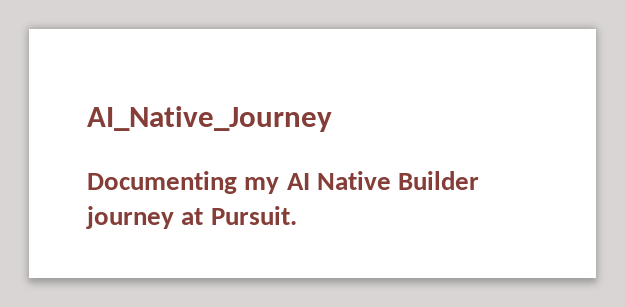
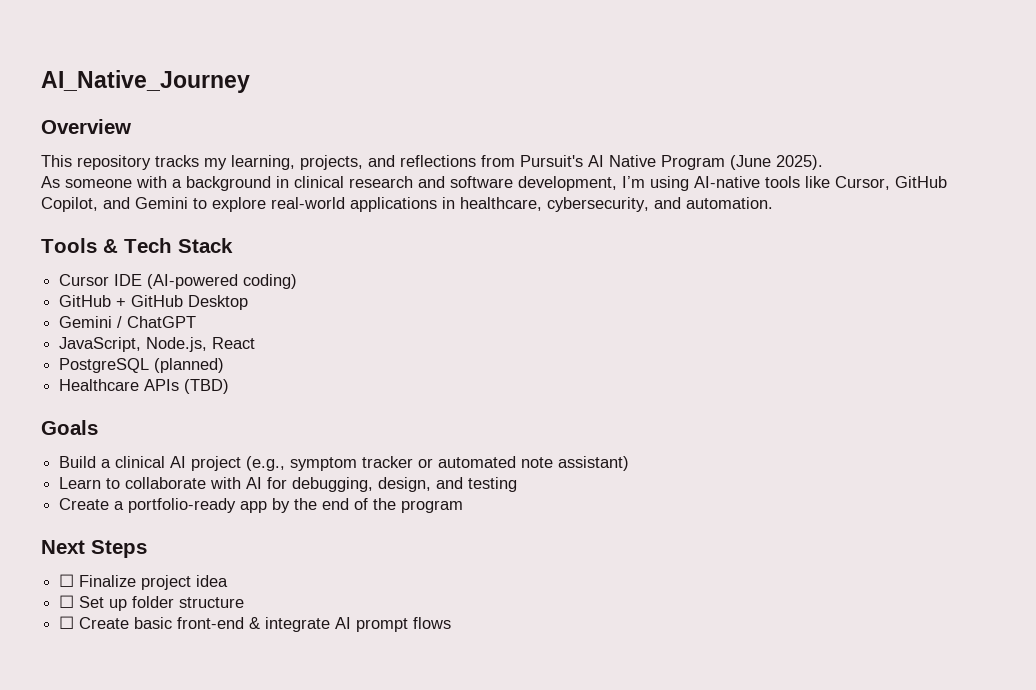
[87,171,480,194] [86,206,297,229] Documenting my AI Native Builder journey at Pursuit. -> [41,119,131,134] [41,155,823,170] [41,176,947,191] [41,197,773,212] [41,238,233,253] [59,274,298,289] [59,295,249,310] [59,316,197,328] [59,337,256,352] [59,358,225,373] [59,379,230,394] [41,420,98,435] [59,456,630,471] [59,477,518,492] [59,498,464,513] [41,540,147,558] [59,574,229,590] [59,595,245,611] [59,616,452,632] Overview // This repository tracks my learning, projects, and reflections from Pursuit's AI Native Program (June 2025). // As someone with a background in clinical research and software development, I’m using AI-native tools like Cursor, GitHub Copilot, and Gemini to explore real-world applications in healthcare, cybersecurity, and automation. // Tools & Tech Stack // Cursor IDE (AI-powered coding) // GitHub + GitHub Desktop // Gemini / ChatGPT // JavaScript, Node.js, React // PostgreSQL (planned) // Healthcare APIs (TBD) // Goals // Build a clinical AI project (e.g., symptom tracker or automated note assistant) // Learn to collaborate with AI for debugging, design, and testing // Create a portfolio-ready app by the end of the program // Next Steps // ☐ Finalize project idea // ☐ Set up folder structure // ☐ Create basic front-end & integrate AI prompt flows

